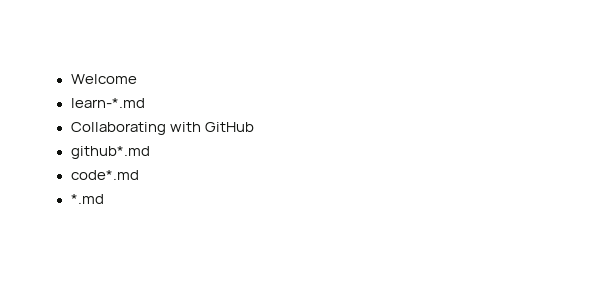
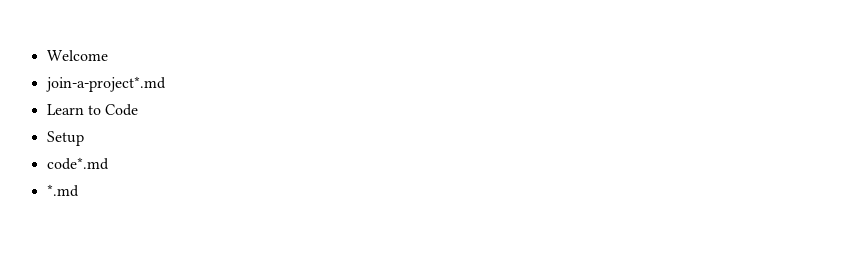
[70,98,145,108] [70,122,254,135] [70,146,150,159] learn-*.md // Collaborating with GitHub // github*.md -> [45,76,166,92] [46,104,139,116] [46,131,84,146] join-a-project*.md // Learn to Code // Setup

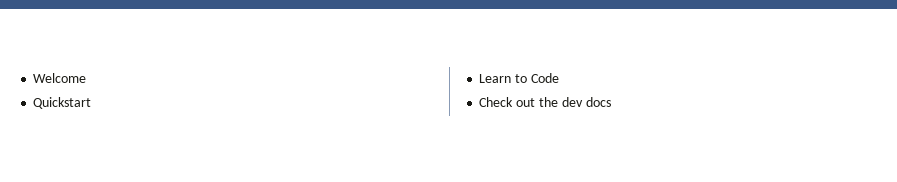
[45,76,166,92] join-a-project*.md -> [33,97,92,109] Quickstart
[46,131,84,146] [46,157,109,170] [46,184,79,197] Setup // code*.md // *.md -> [479,97,611,107] Check out the dev docs

